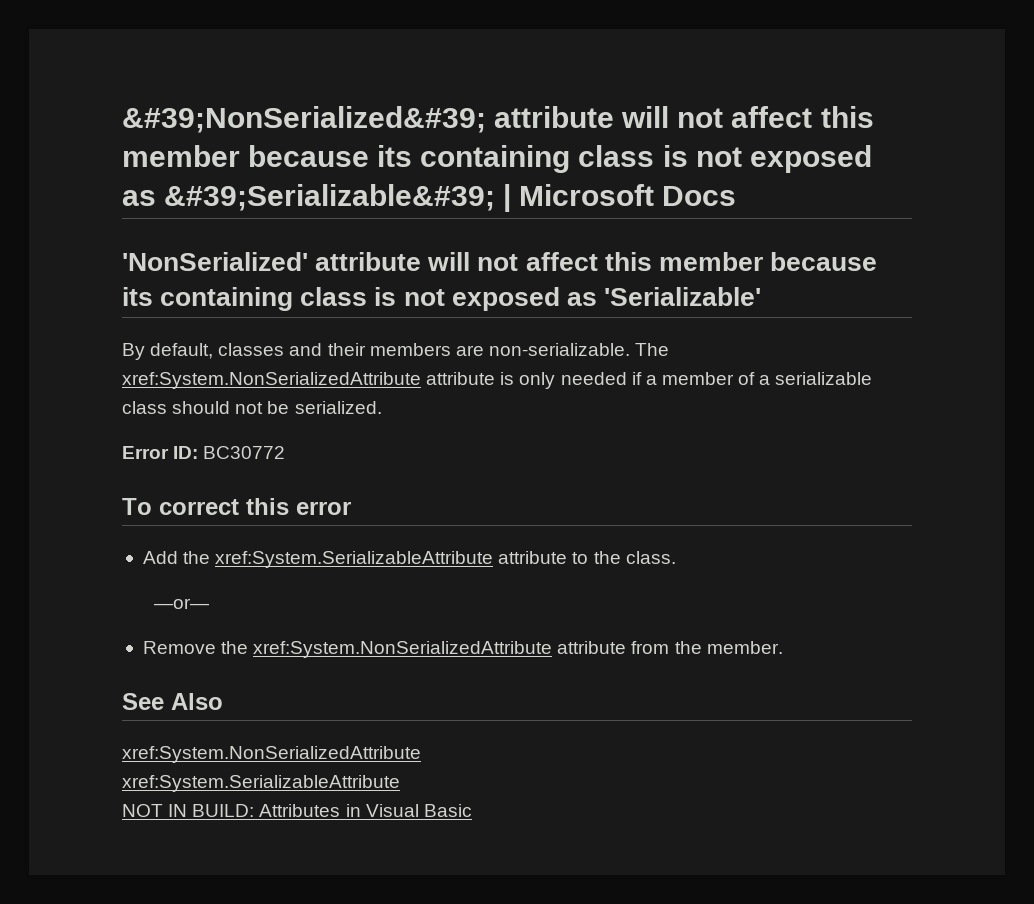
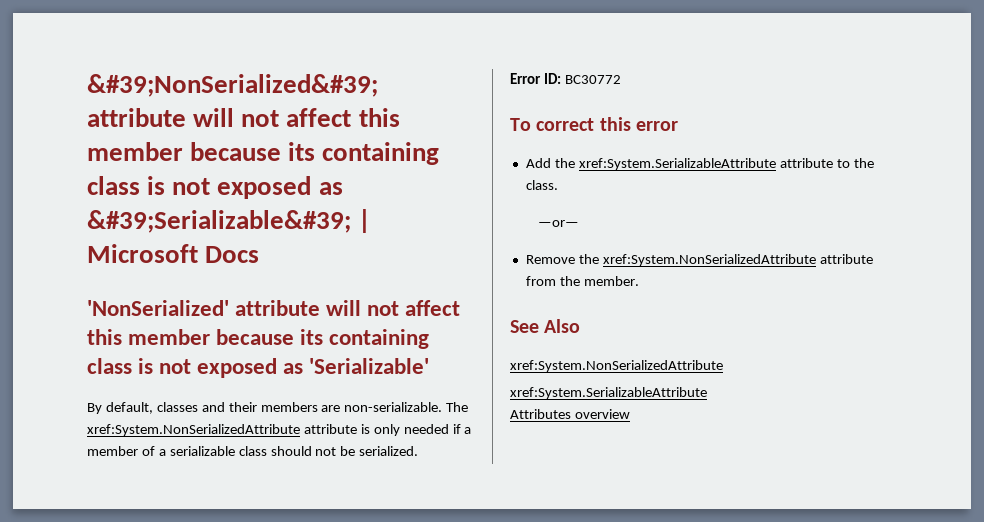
[122,804,472,817] NOT IN BUILD: Attributes in Visual Basic -> [510,409,630,419] Attributes overview

